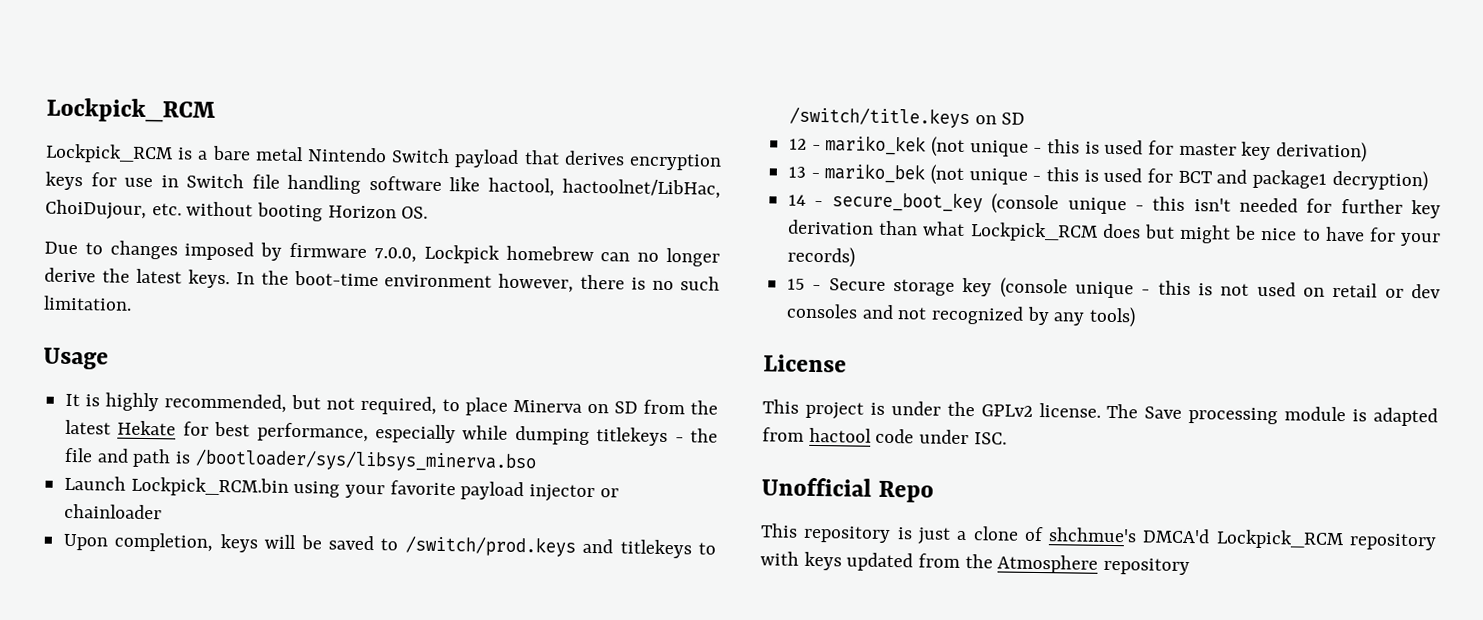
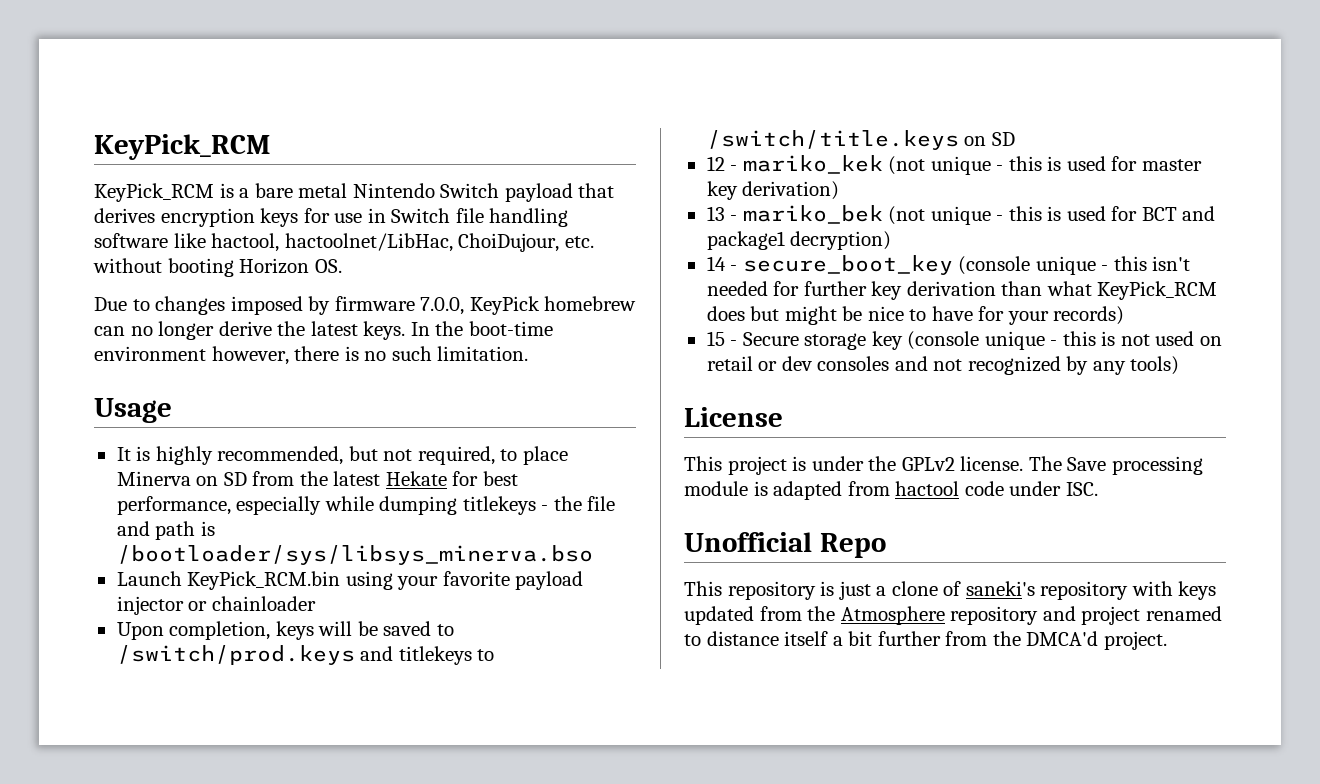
[46,97,216,123] [45,143,173,164] Lockpick_RCM // Lockpick_RCM -> [94,134,271,160] [94,183,214,202] KeyPick_RCM // KeyPick_RCM
[423,244,500,264] Lockpick -> [469,296,540,315] KeyPick
[130,476,289,497] Lockpick_RCM.bin -> [187,571,341,590] KeyPick_RCM.bin
[969,222,1098,242] Lockpick_RCM -> [1097,281,1218,300] KeyPick_RCM
[1048,527,1344,550] shchmue's DMCA'd Lockpick_RCM -> [965,581,1035,596] saneki's
(1191, 566) none -> [1042,606,1222,625] [684,631,1167,650] and project renamed to distance itself a bit further from the DMCA'd project.

